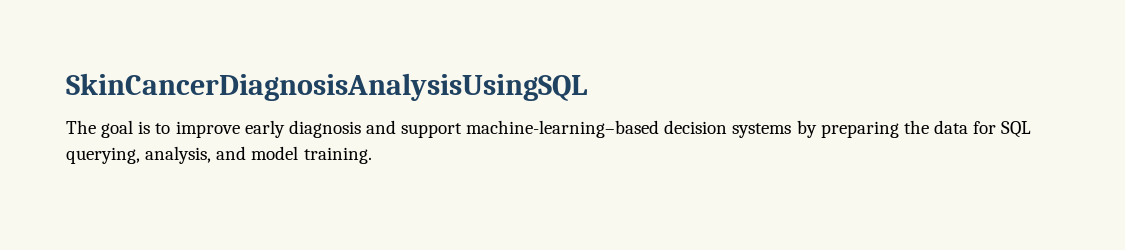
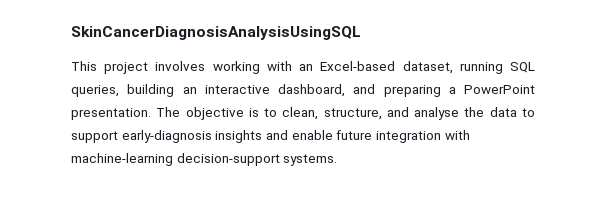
[66,120,1032,138] [66,146,372,164] The goal is to improve early diagnosis and support machine-learning–based decision systems by preparing the data for SQL querying, analysis, and model training. -> [71,61,535,74] [71,84,535,97] [71,107,535,120] [71,130,470,143] [71,153,338,166] This project involves working with an Excel-based dataset, running SQL queries, building an interactive dashboard, and preparing a PowerPoint presentation. The objective is to clean, structure, and analyse the data to support early-diagnosis insights and enable future integration with machine-learning decision-support systems.

